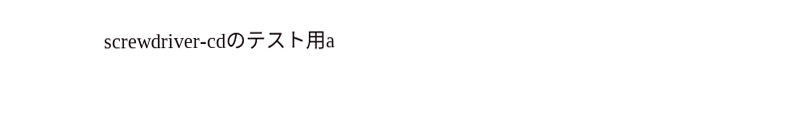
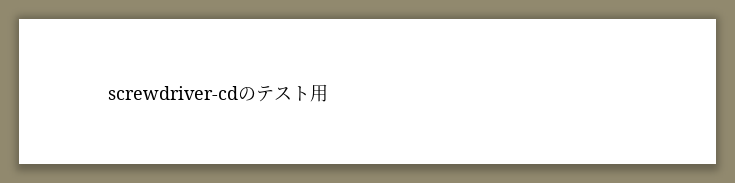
[325,37,335,48] a -> (328, 93) none

